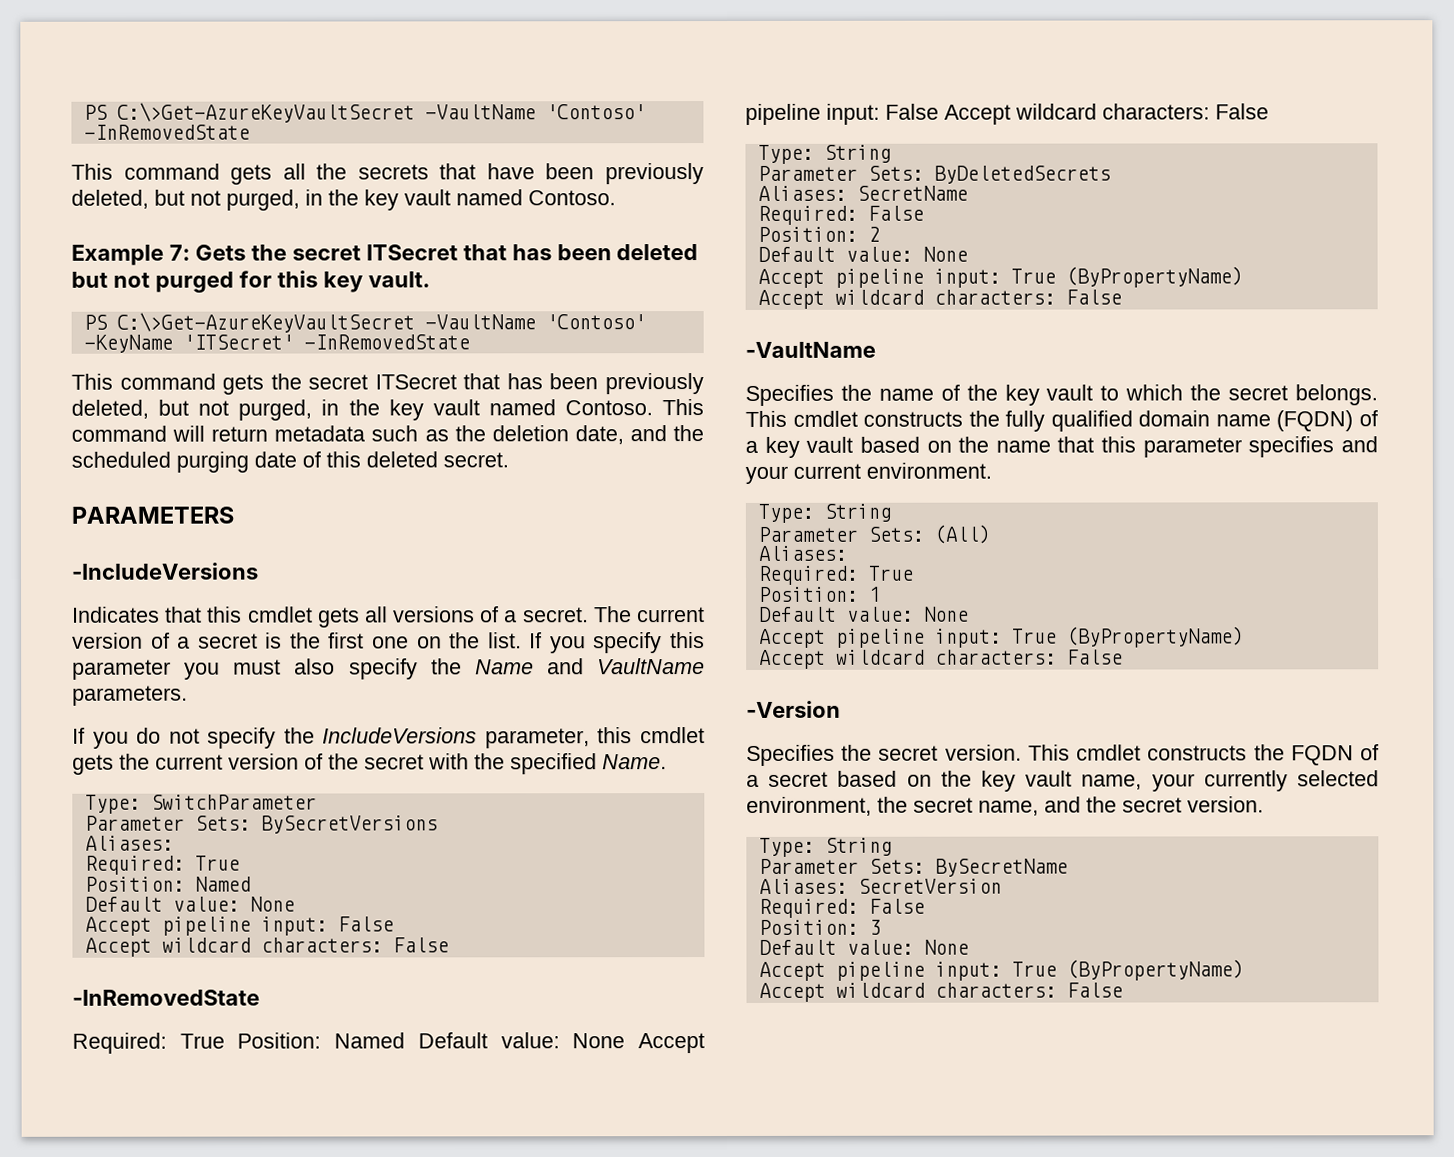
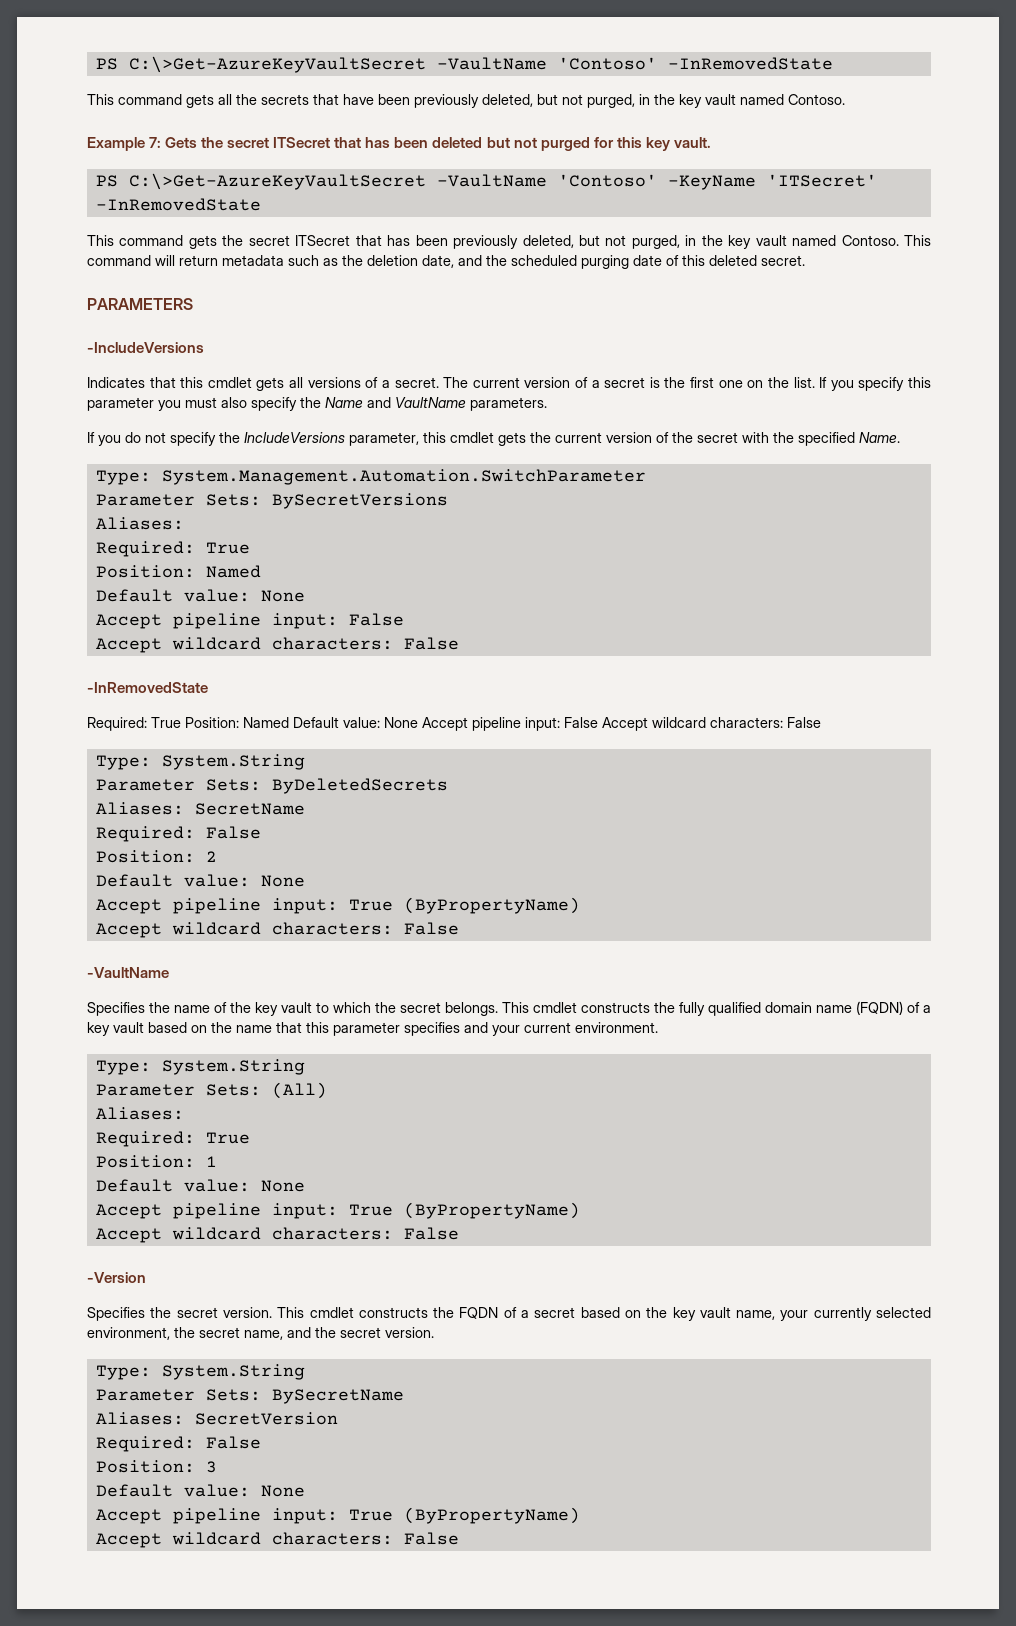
[150,794,317,810] SwitchParameter -> [161,469,646,485] System.Management.Automation.SwitchParameter
[823,144,891,163] String -> [161,754,305,770] System.String
[823,503,891,522] String -> [161,1059,305,1075] System.String
[824,837,892,856] String -> [161,1364,305,1380] System.String

